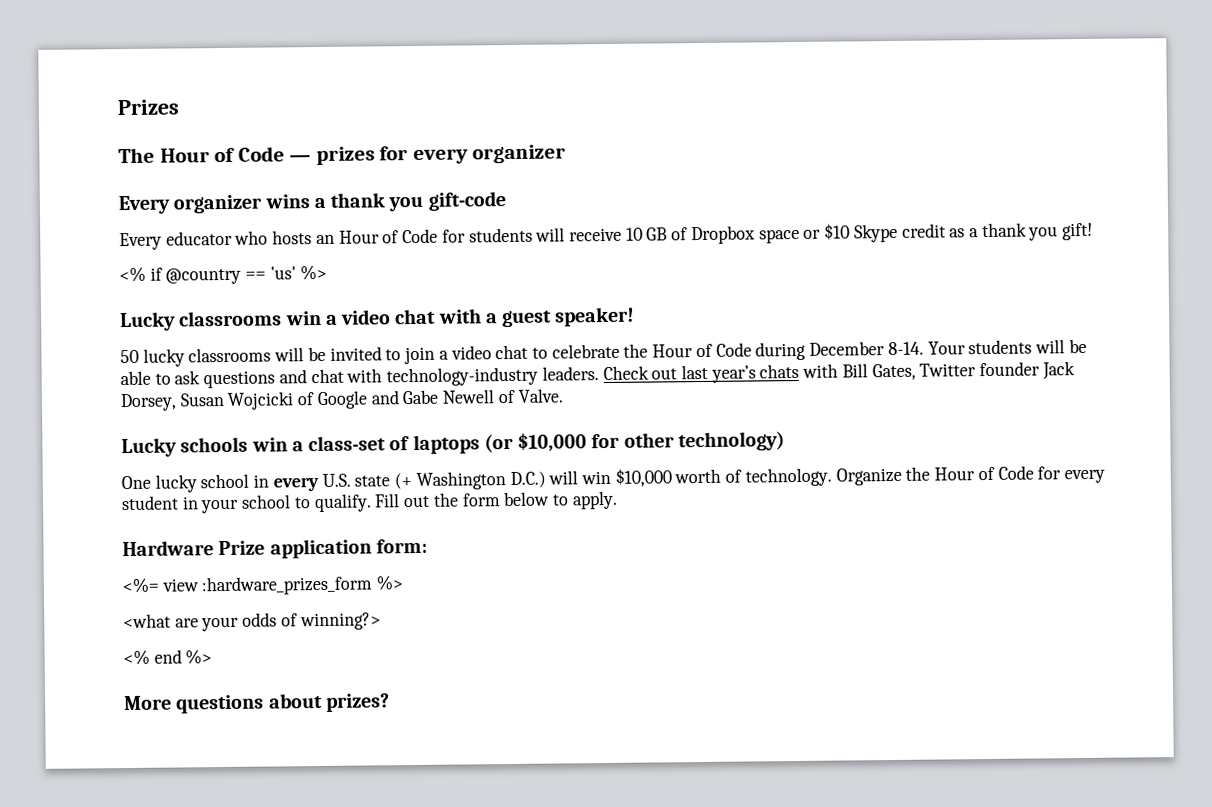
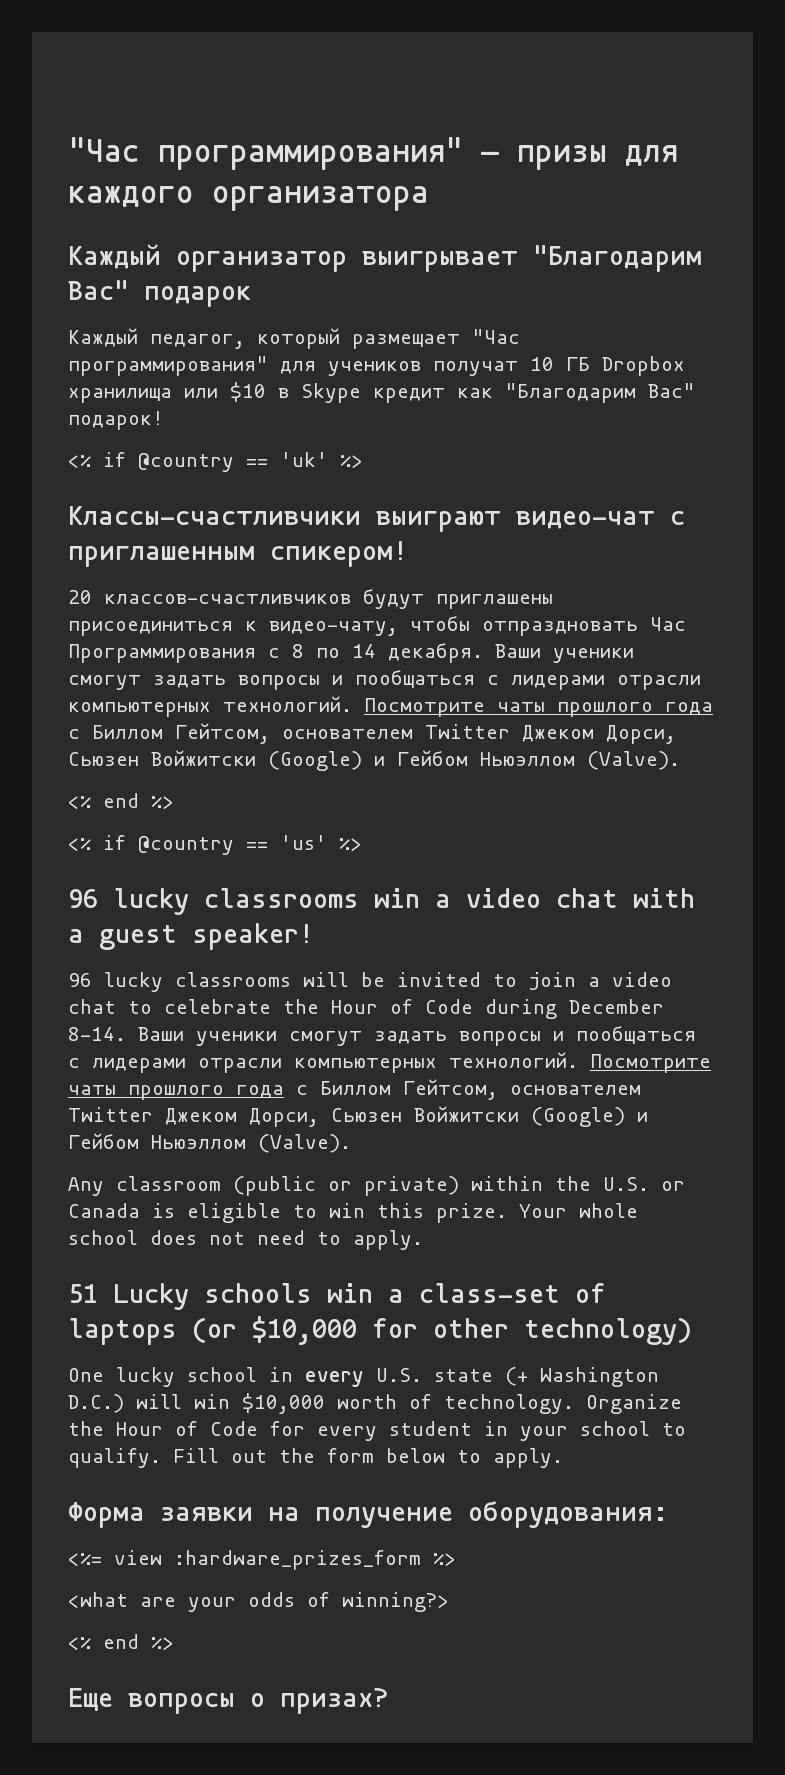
[117,99,179,116] [118,144,567,166] [118,191,506,215] [119,222,1094,251] Prizes // The Hour of Code — prizes for every organizer // Every organizer wins a thank you gift-code // Every educator who hosts an Hour of Code for students will receive 10 GB of Dropbox space or $10 Skype credit as a thank you gift! -> [68,137,678,170] [68,186,429,211] [68,244,702,272] [68,280,251,307] [68,328,520,349] [68,356,685,376] [68,382,695,403] [68,411,164,430] [68,452,363,472] [68,506,685,532] [68,541,408,567] [68,589,553,609] [68,616,686,636] [68,643,634,663] [68,670,701,690] [68,696,713,717] [68,723,676,744] [68,750,680,771] [68,793,174,809] "Час программирования" — призы для каждого организатора // Каждый организатор выигрывает "Благодарим Вас" подарок // Каждый педагог, который размещает "Час программирования" для учеников получат 10 ГБ Dropbox хранилища или $10 в Skype кредит как "Благодарим Вас" подарок! // <% if @country == 'uk' %> // Классы-счастливчики выиграют видео-чат с приглашенным спикером! // 20 классов-счастливчиков будут приглашены присоединиться к видео-чату, чтобы отпраздновать Час Программирования с 8 по 14 декабря. Ваши ученики смогут задать вопросы и пообщаться с лидерами отрасли компьютерных технологий. Посмотрите чаты прошлого года с Биллом Гейтсом, основателем Twitter Джеком Дорси, Сьюзен Войжитски (Google) и Гейбом Ньюэллом (Valve). // <% end %>
[120,311,176,332] Lucky -> [68,888,189,915] 96 lucky
[120,349,139,364] 50 -> [68,973,92,987] 96
[927,338,1087,355] [120,361,1075,389] [120,388,563,412] Your students will be able to ask questions and chat with technology-industry leaders. Check out last year’s chats with Bill Gates, Twitter founder Jack Dorsey, Susan Wojcicki of Google and Gabe Newell of Valve. // -> [138,1026,696,1046] [68,1052,711,1073] [68,1079,641,1100] [68,1106,648,1127] [68,1133,351,1153] [68,1176,685,1196] [68,1203,638,1223] [68,1230,423,1250] [68,1284,98,1303] Ваши ученики смогут задать вопросы и пообщаться с лидерами отрасли компьютерных технологий. Посмотрите чаты прошлого года с Биллом Гейтсом, основателем Twitter Джеком Дорси, Сьюзен Войжитски (Google) и Гейбом Ньюэллом (Valve). // Any classroom (public or private) within the U.S. or Canada is eligible to win this prize. Your whole school does not need to apply. // 51
[122,538,428,559] Hardware Prize application form: -> [68,1501,668,1528] Форма заявки на получение оборудования:
[124,692,390,714] More questions about prizes? -> [68,1688,389,1714] Еще вопросы о призах?

